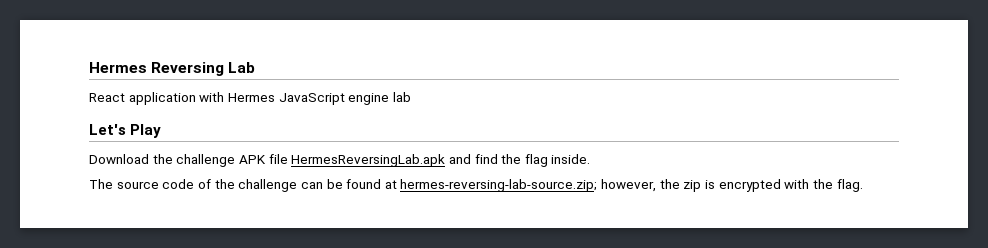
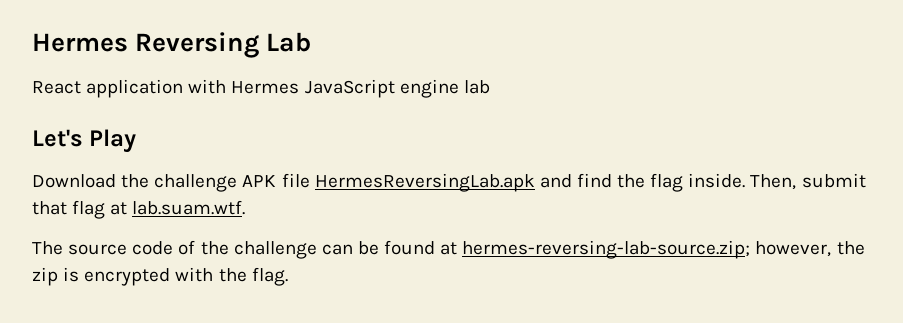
(591, 159) none -> [750,173,866,190] [32,200,246,219] Then, submit that flag at lab.suam.wtf.

